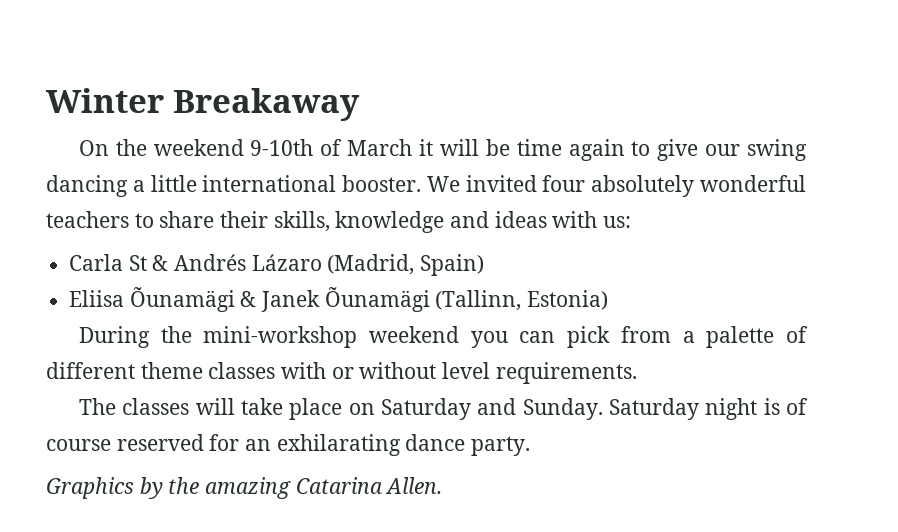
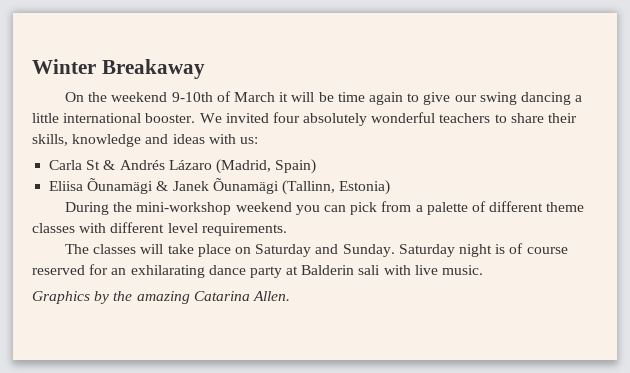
[331,362,437,379] or without -> [110,222,165,233] different
[471,436,531,456] party. -> [249,265,484,278] party at Balderin sali with live music.

